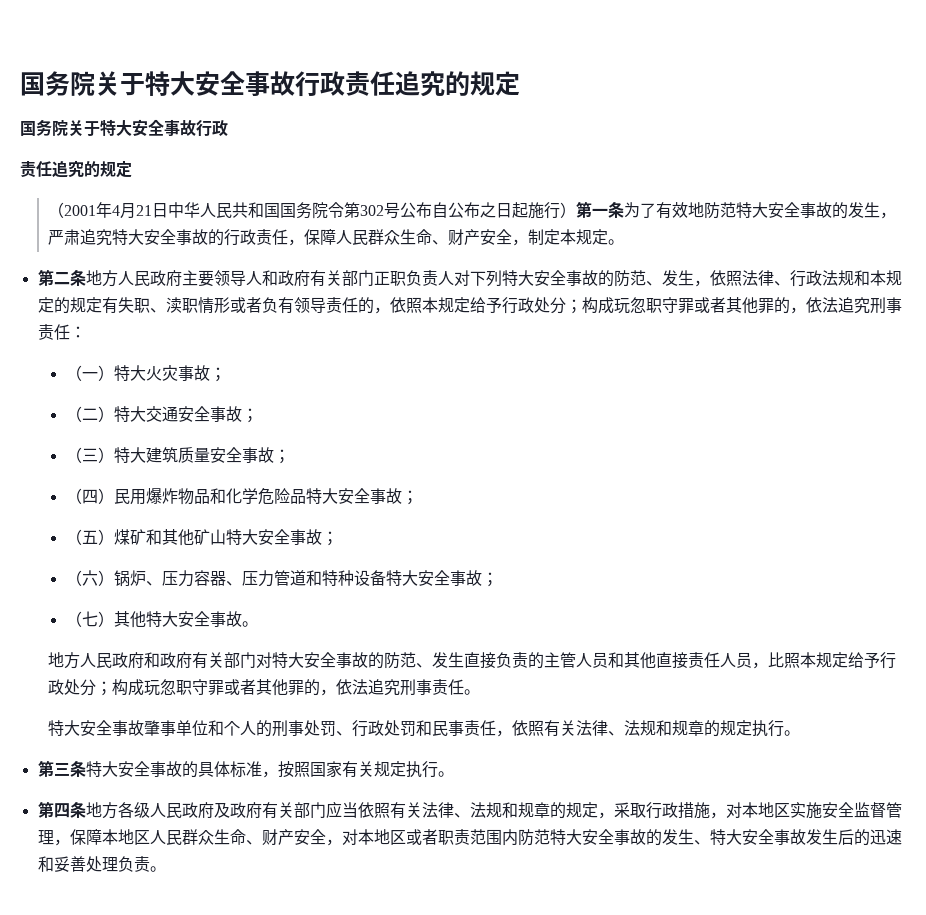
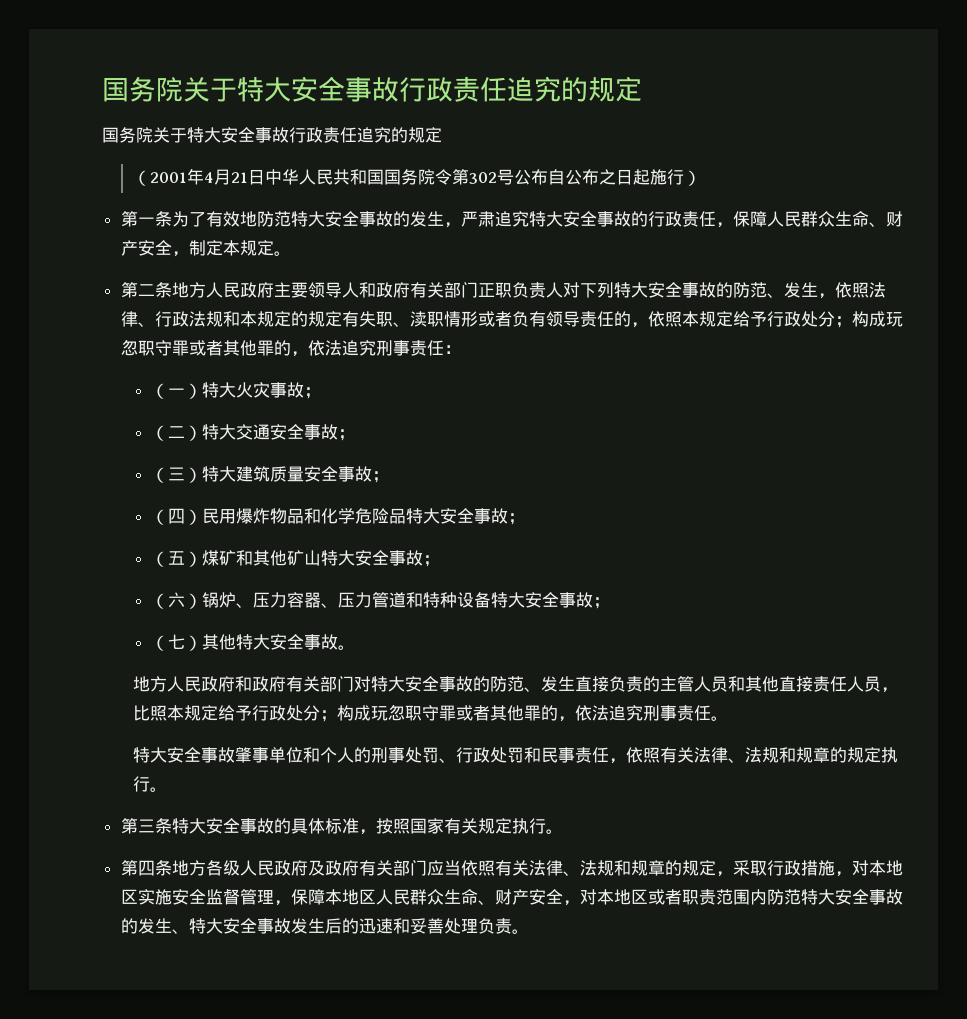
(228, 128) // -> (323, 135) none
(577, 210) none -> (701, 178) //

